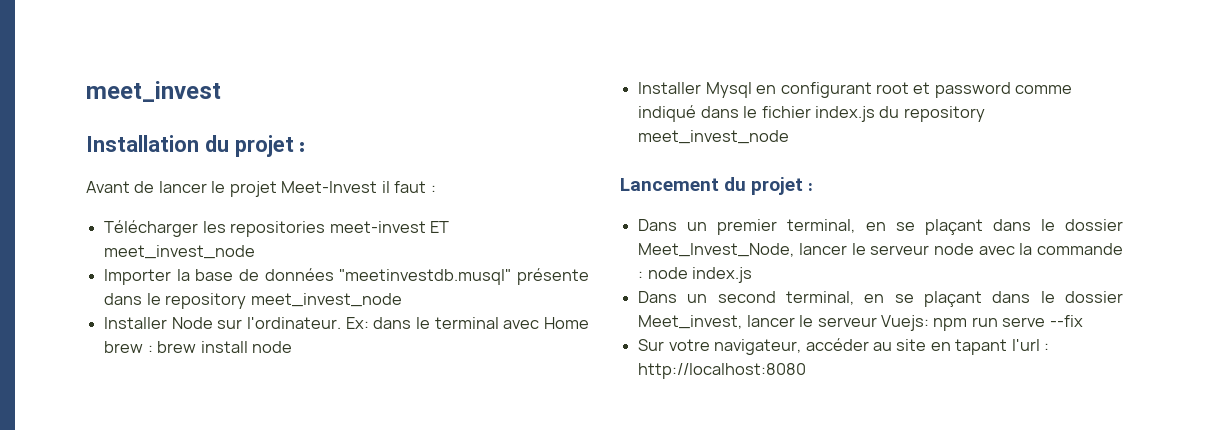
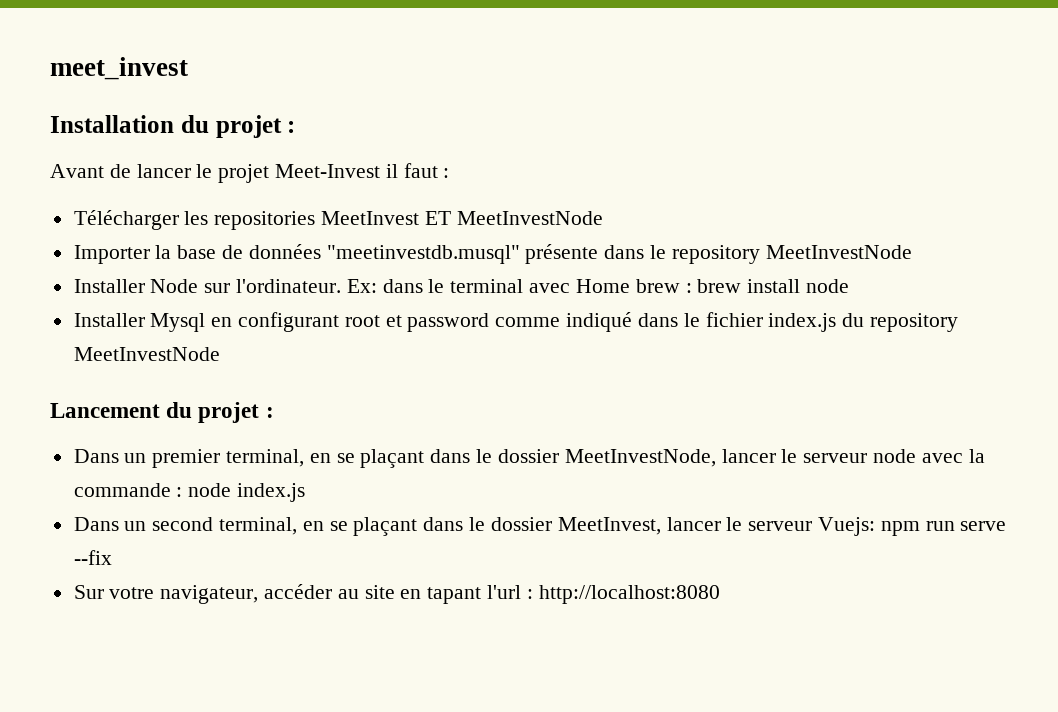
[329,221,449,233] [104,245,256,259] meet-invest ET meet_invest_node -> [321,211,603,225] MeetInvest ET MeetInvestNode
[250,293,402,307] meet_invest_node -> [765,245,912,259] MeetInvestNode
[638,130,790,144] meet_invest_node -> [73,347,220,361] MeetInvestNode
[638,243,795,257] Meet_Invest_Node, -> [564,449,716,467] MeetInvestNode,
[638,315,743,329] Meet_invest, -> [557,517,661,535] MeetInvest,

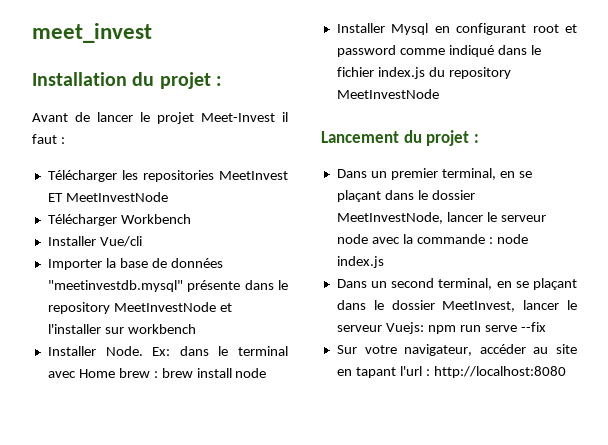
(603, 218) none -> [47,214,191,226] [47,236,142,247] // Télécharger Workbench // Installer Vue/cli
[326,245,520,264] "meetinvestdb.musql" -> [47,280,183,292] "meetinvestdb.mysql"
[73,279,342,293] // Installer Node sur l'ordinateur. -> [219,303,232,312] [47,324,196,334] [47,346,143,356] et l'installer sur workbench // Installer Node.

